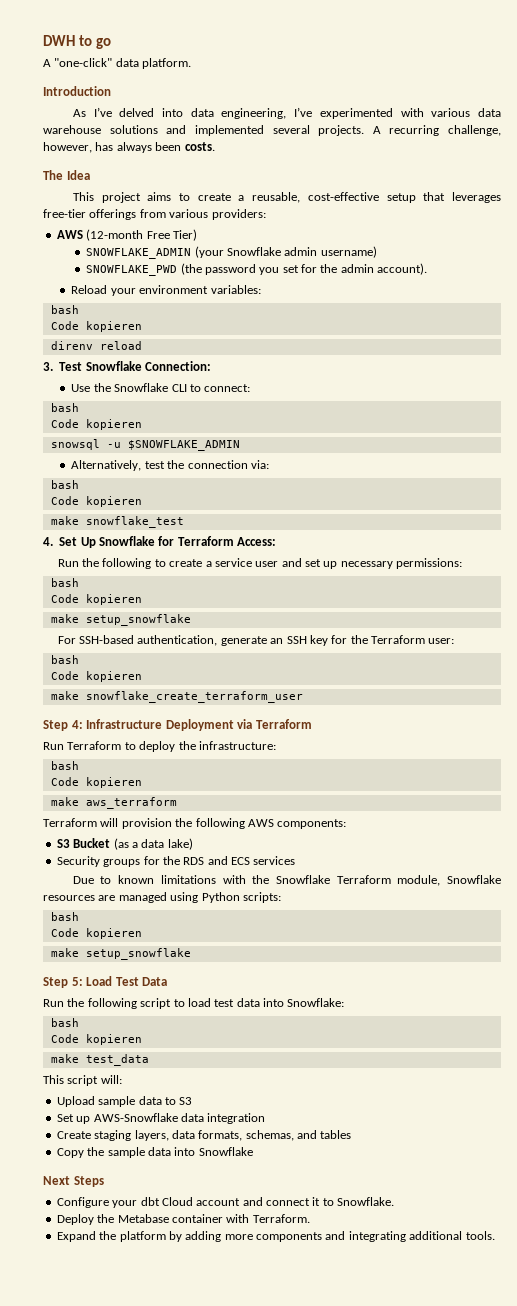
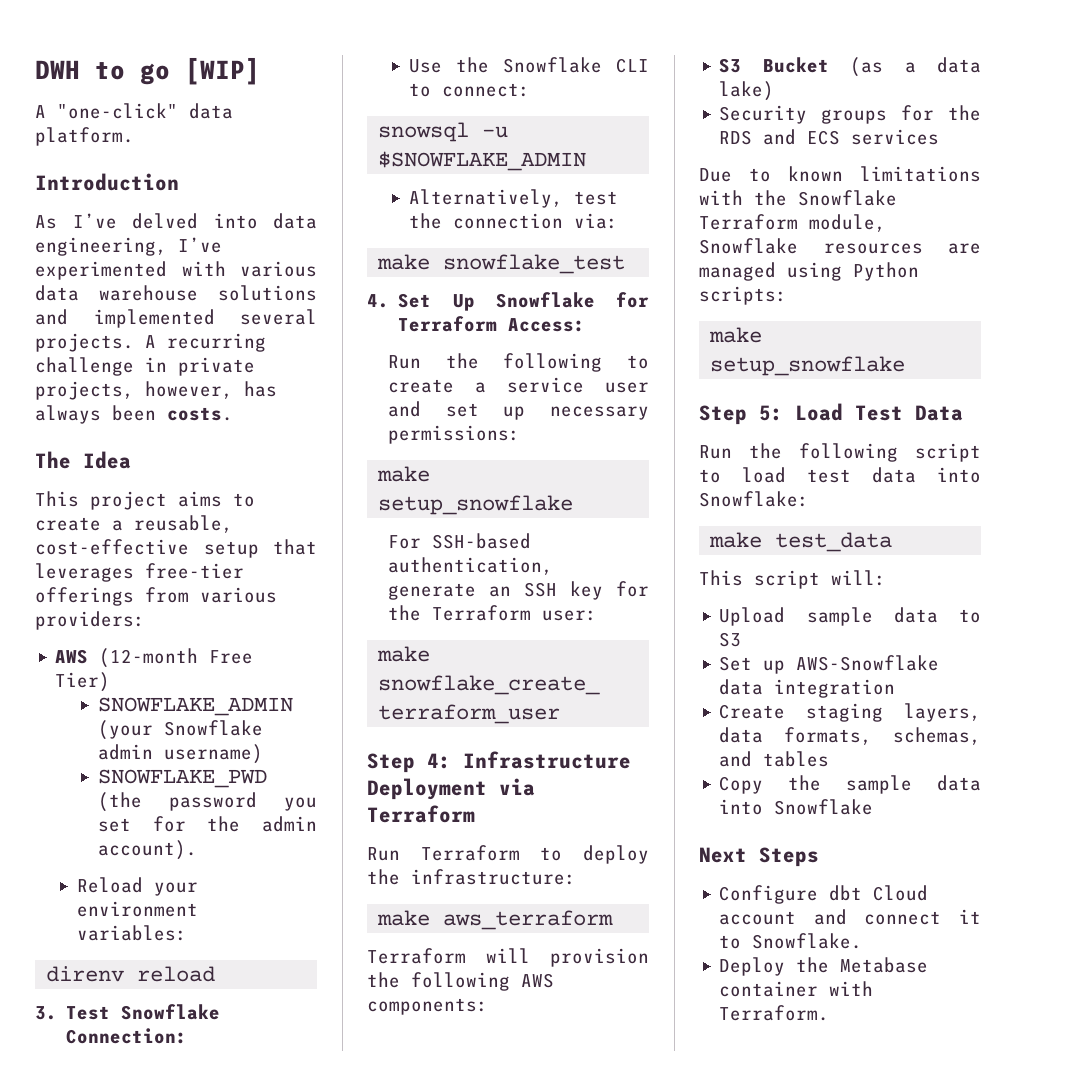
(111, 43) none -> [185,57,260,85] [WIP]
[448,125,501,136] challenge, -> [35,357,255,376] [35,381,134,400] challenge in private projects,
[50,305,79,314] [50,321,142,332] // bash // Code kopieren -> (187, 933) none
[50,403,79,412] [50,419,142,430] // bash // Code kopieren -> (530, 90) none
[50,480,79,489] [50,496,142,507] // bash // Code kopieren -> (618, 221) none
[50,578,79,587] [50,594,142,605] // bash // Code kopieren -> (521, 434) none
[50,655,79,664] [50,671,142,682] // bash // Code kopieren -> (598, 615) none
[50,761,79,770] [50,777,142,788] // bash // Code kopieren -> (576, 877) none
[50,912,79,921] [50,928,142,939] // bash // Code kopieren -> (787, 295) none
[50,1018,79,1027] [50,1034,142,1045] // bash // Code kopieren -> (809, 499) none
[112,1200,138,1208] your -> (819, 894) none
[56,1231,495,1242] // Expand the platform by adding more components and integrating additional tools. -> (830, 1013) none

